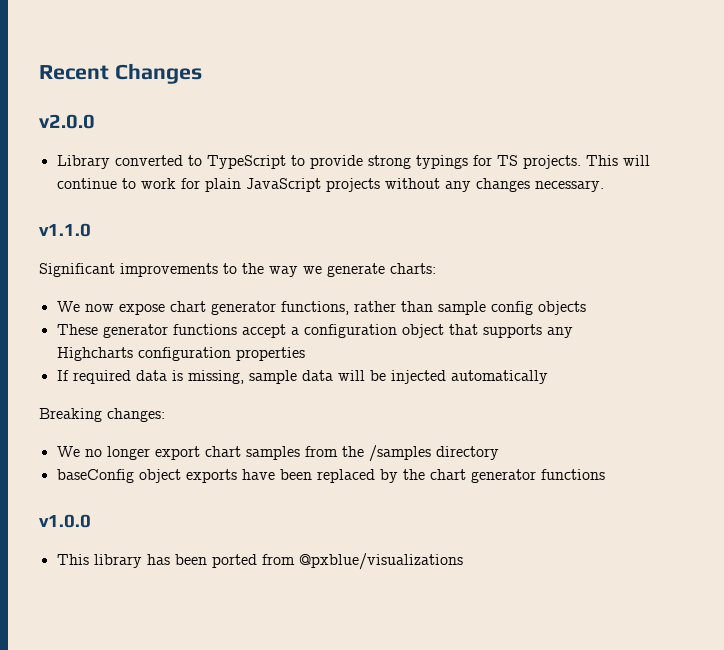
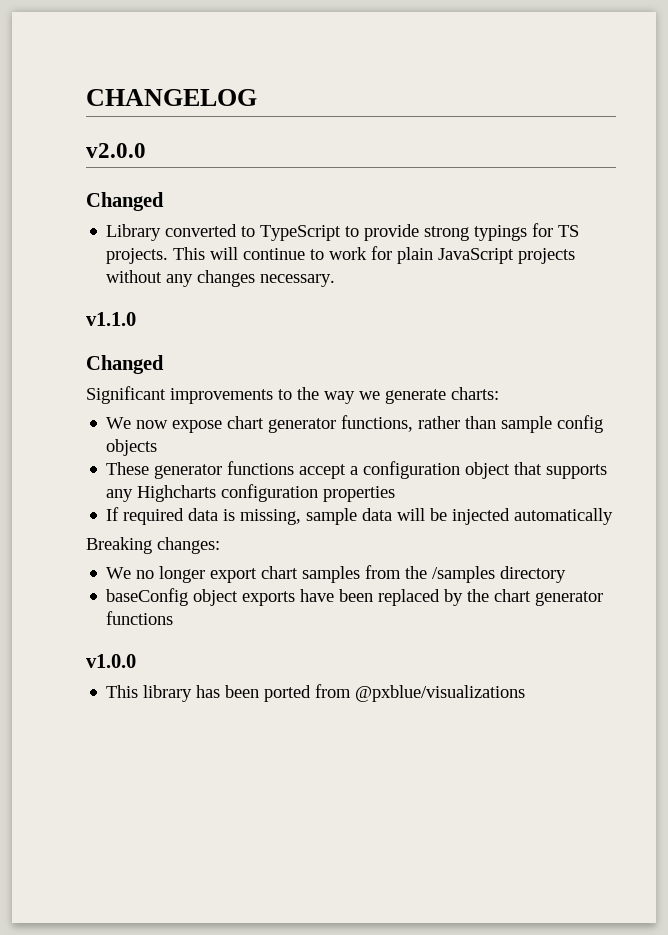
[39,63,202,84] Recent Changes -> [86,89,257,106] CHANGELOG
(95, 121) none -> [86,192,164,211] // Changed
(91, 230) none -> [86,355,164,374] // Changed

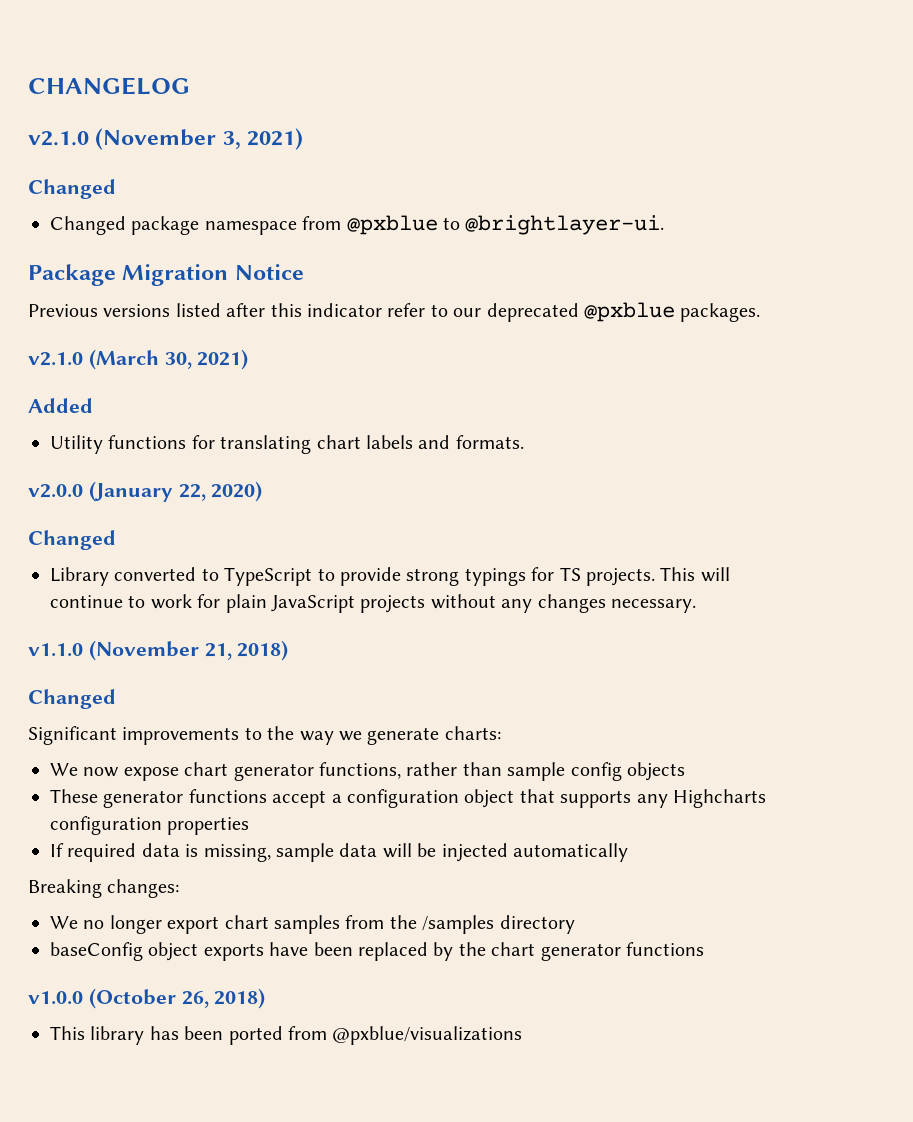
[86,143,146,158] v2.0.0 -> [28,128,304,150] [28,179,116,199] [50,215,665,235] [28,264,304,286] [28,302,761,322] [28,349,249,370] [28,398,93,413] [50,435,524,454] [28,481,263,502] v2.1.0 (November 3, 2021) // Changed // Changed package namespace from @pxblue to @brightlayer-ui. // Package Migration Notice // Previous versions listed after this indicator refer to our deprecated @pxblue packages. // v2.1.0 (March 30, 2021) // Added // Utility functions for translating chart labels and formats. // v2.0.0 (January 22, 2020)
(136, 319) none -> [88,640,289,661] (November 21, 2018)
(136, 661) none -> [88,988,266,1009] (October 26, 2018)

